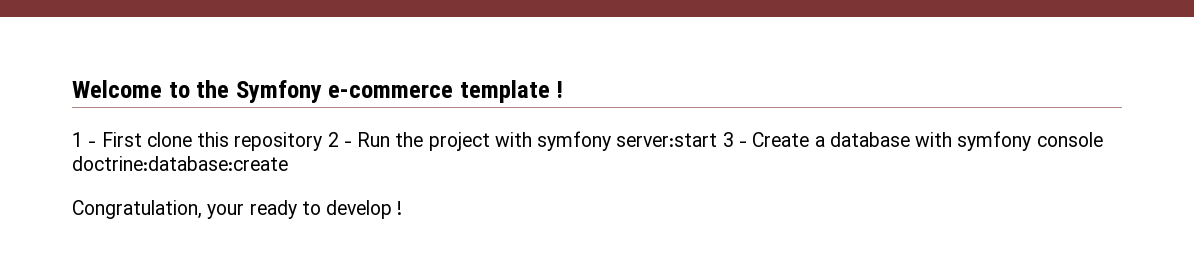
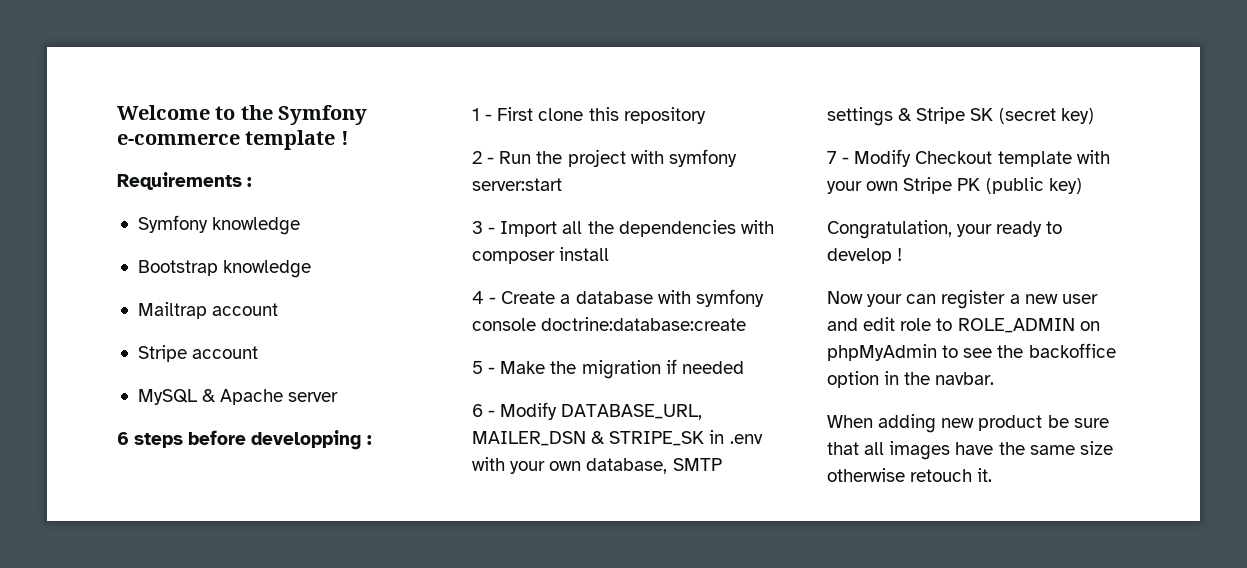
(563, 89) none -> [117,172,253,190] [137,215,301,235] [137,260,312,278] [137,302,279,319] [137,345,259,362] [137,389,339,405] [117,430,372,450] // Requirements : // Symfony knowledge // Bootstrap knowledge // Mailtrap account // Stripe account // MySQL & Apache server // 6 steps before developping :
(323, 141) none -> (706, 115) //
(718, 140) none -> (562, 184) //
(747, 144) none -> [500,220,774,237] [472,247,610,264] [472,291,497,304] Import all the dependencies with composer install // 4 -
(288, 163) none -> [472,359,744,379] [472,402,703,420] [472,430,763,446] [472,457,722,474] [827,107,1094,126] [827,149,1110,167] [827,177,1082,194] // 5 - Make the migration if needed // 6 - Modify DATABASE_URL, MAILER_DSN & STRIPE_SK in .env with your own database, SMTP settings & Stripe SK (secret key) // 7 - Modify Checkout template with your own Stripe PK (public key)
(403, 208) none -> [827,290,1098,309] [827,317,1100,333] [827,343,1116,361] [827,371,995,388] [827,414,1109,433] [827,441,1113,460] [827,468,993,482] // Now your can register a new user and edit role to ROLE_ADMIN on phpMyAdmin to see the backoffice option in the navbar. // When adding new product be sure that all images have the same size otherwise retouch it.

